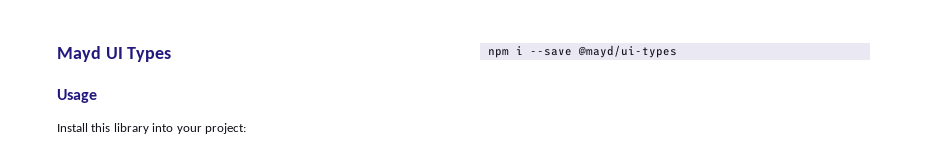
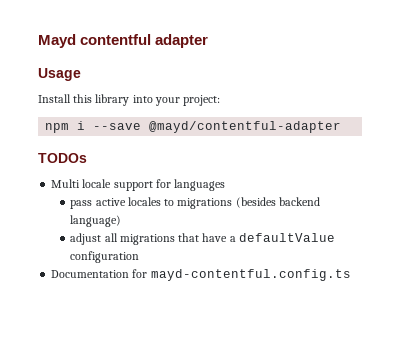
[105,47,172,62] UI Types -> [80,34,209,48] contentful adapter
[577,45,677,58] @mayd/ui-types -> [149,121,342,133] [38,153,87,163] [51,179,226,191] [70,197,320,209] [70,215,122,227] [70,233,335,245] [70,251,140,263] [51,269,351,281] @mayd/contentful-adapter // TODOs // Multi locale support for languages // pass active locales to migrations (besides backend language) // adjust all migrations that have a defaultValue configuration // Documentation for mayd-contentful.config.ts

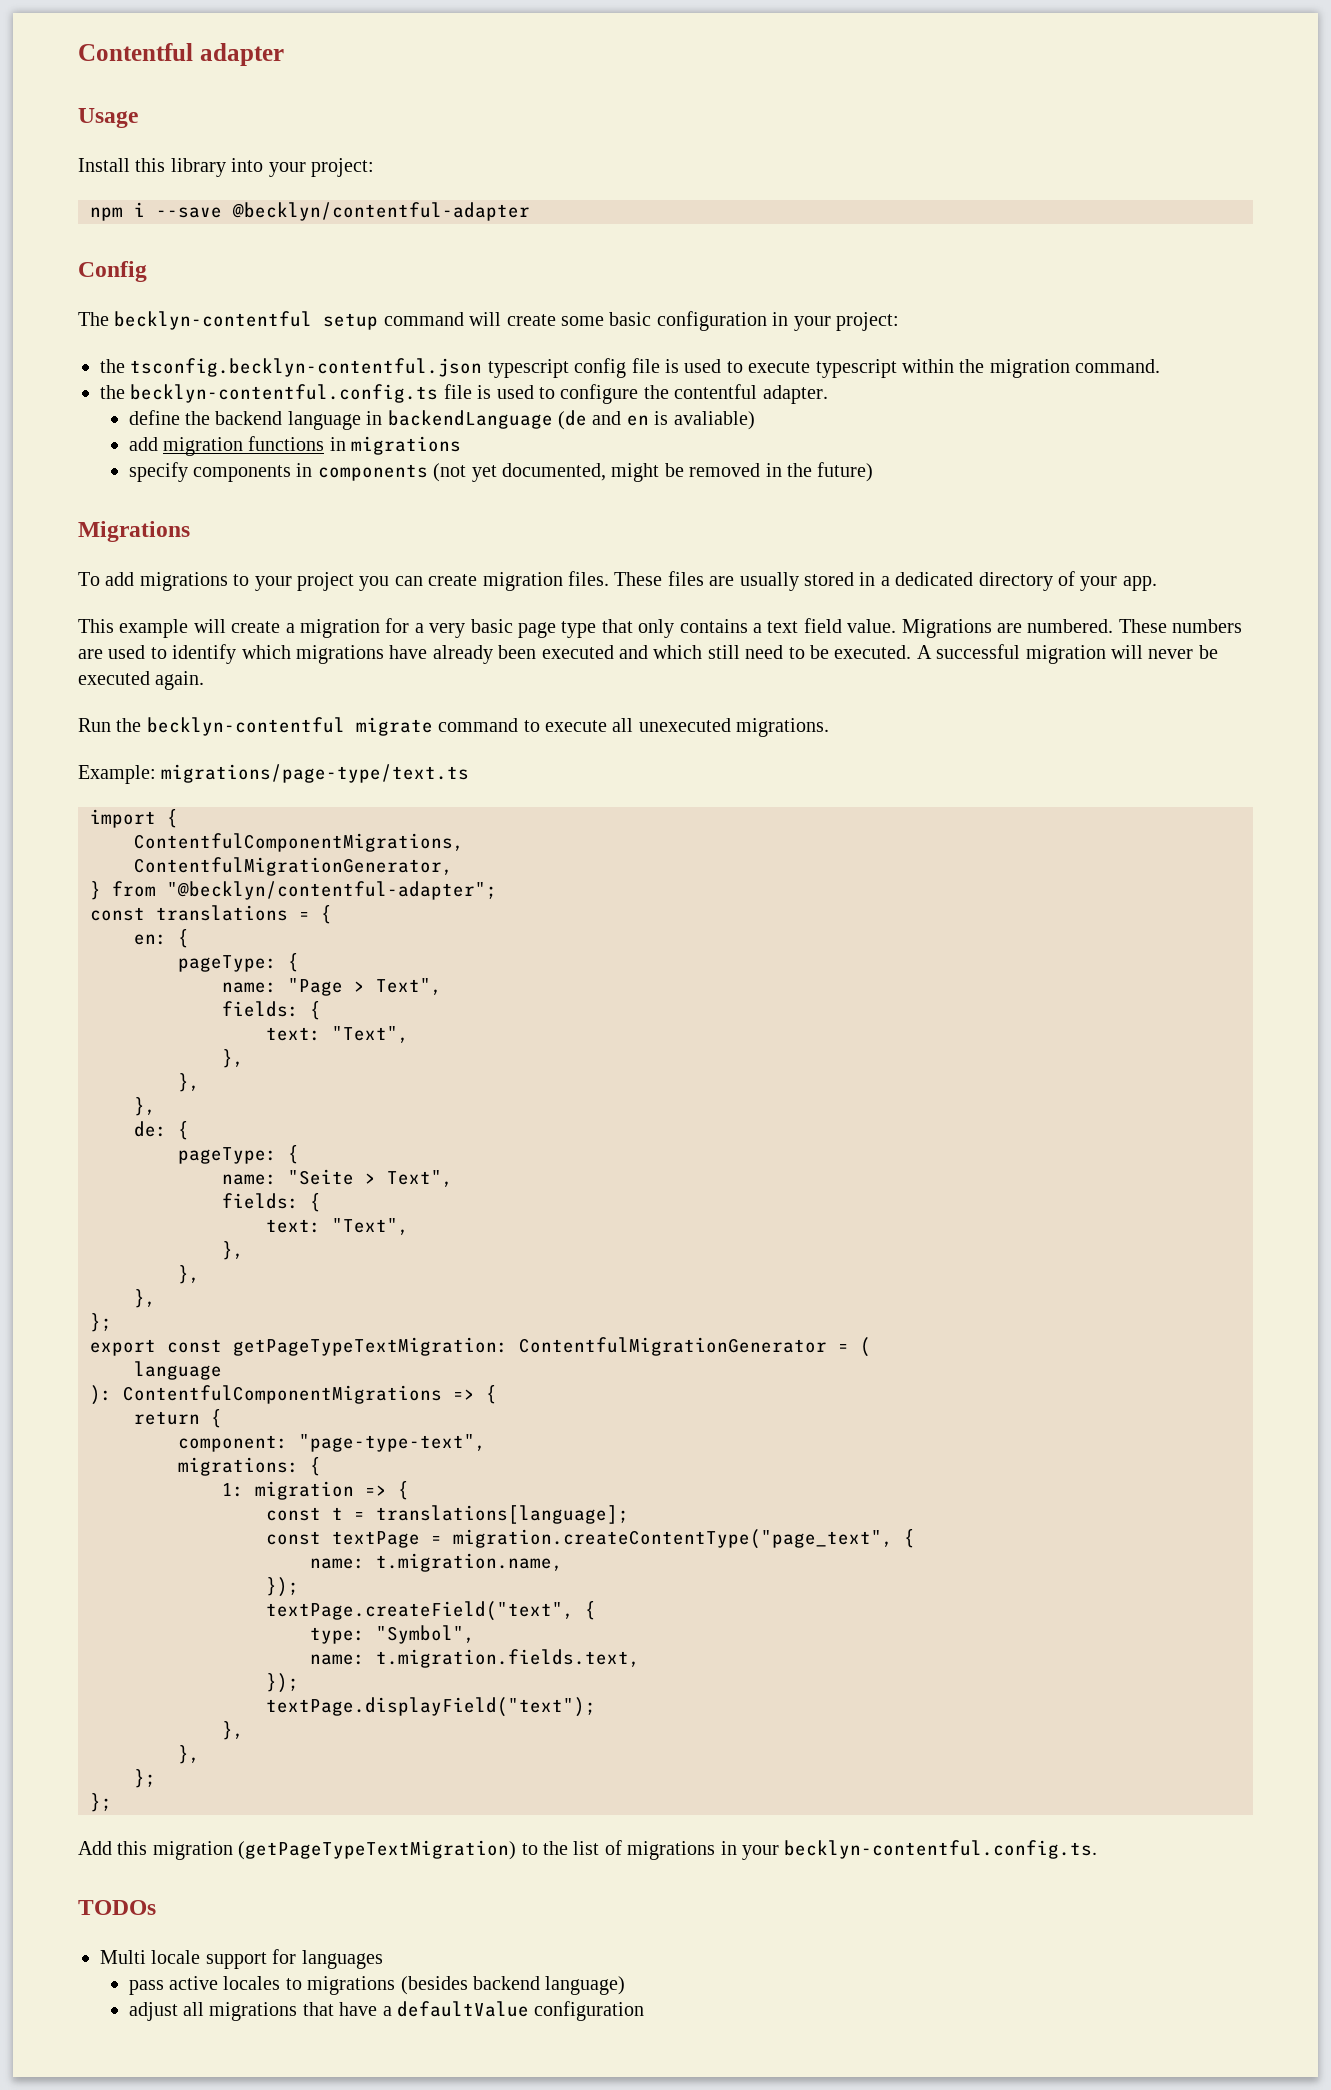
[38,34,152,48] Mayd contentful -> [78,43,193,61] Contentful
[149,121,342,133] @mayd/contentful-adapter -> [232,202,530,221] [78,261,147,282] [78,311,899,331] [100,358,1161,378] [100,384,828,404] [128,410,755,430] [128,436,462,456] [128,462,874,482] [78,521,190,542] [78,571,1157,591] [78,618,1243,638] [78,644,1218,664] [78,671,205,690] [78,717,830,737] [78,764,470,784] [90,809,178,828] [134,833,464,852] [134,857,453,876] [90,881,497,900] [90,905,332,924] [134,929,189,948] [178,953,299,972] [222,978,442,996] [222,1001,321,1020] [266,1026,409,1043] [222,1049,244,1068] [178,1073,200,1092] [134,1097,156,1116] [134,1121,189,1140] [178,1145,299,1164] [222,1169,453,1187] [222,1193,321,1212] [266,1218,409,1235] [222,1241,244,1260] [178,1265,200,1284] [134,1289,156,1308] [90,1313,112,1332] [90,1337,871,1357] [134,1361,222,1380] [90,1385,497,1405] [134,1409,222,1428] [178,1434,486,1452] [178,1457,321,1476] [222,1481,409,1500] [266,1505,629,1524] [266,1529,915,1549] [310,1553,563,1572] [266,1577,299,1597] [266,1601,596,1621] [310,1625,475,1644] [310,1649,640,1668] [266,1673,299,1693] [266,1697,596,1717] [222,1721,244,1740] [178,1745,200,1764] [134,1769,156,1788] [90,1793,112,1812] [78,1840,1098,1860] @becklyn/contentful-adapter // Config // The becklyn-contentful setup command will create some basic configuration in your project: // the tsconfig.becklyn-contentful.json typescript config file is used to execute typescript within the migration command. // the becklyn-contentful.config.ts file is used to configure the contentful adapter. // define the backend language in backendLanguage (de and en is avaliable) // add migration functions in migrations // specify components in components (not yet documented, might be removed in the future) // Migrations // To add migrations to your project you can create migration files. These files are usually stored in a dedicated directory of your app. // This example will create a migration for a very basic page type that only contains a text field value. Migrations are numbered. These numbers are used to identify which migrations have already been executed and which still need to be executed. A successful migration will never be executed again. // Run the becklyn-contentful migrate command to execute all unexecuted migrations. // Example: migrations/page-type/text.ts // import { // ContentfulComponentMigrations, // ContentfulMigrationGenerator, // } from "@becklyn/contentful-adapter"; // const translations = { // en: { // pageType: { // name: "Page > Text", // fields: { // text: "Text", // }, // }, // }, // de: { // pageType: { // name: "Seite > Text", // fields: { // text: "Text", // }, // }, // }, // }; // export const getPageTypeTextMigration: ContentfulMigrationGenerator = ( // language // ): ContentfulComponentMigrations => { // return { // component: "page-type-text", // migrations: { // 1: migration => { // const t = translations[language]; // const textPage = migration.createContentType("page_text", { // name: t.migration.name, // }); // textPage.createField("text", { // type: "Symbol", // name: t.migration.fields.text, // }); // textPage.displayField("text"); // }, // }, // }; // }; // Add this migration (getPageTypeTextMigration) to the list of migrations in your becklyn-contentful.config.ts.
[51,269,351,281] // Documentation for mayd-contentful.config.ts -> (645, 2011) none

